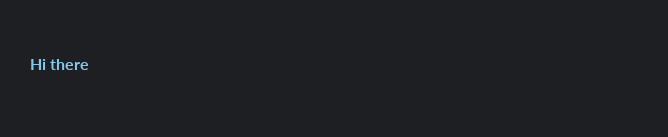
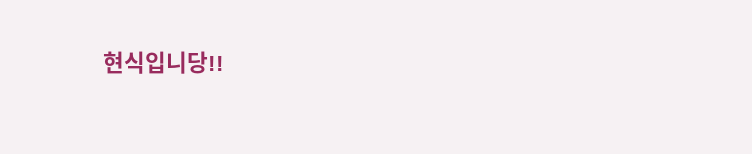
[30,59,90,70] Hi there -> [103,51,224,74] 현식입니당!!

